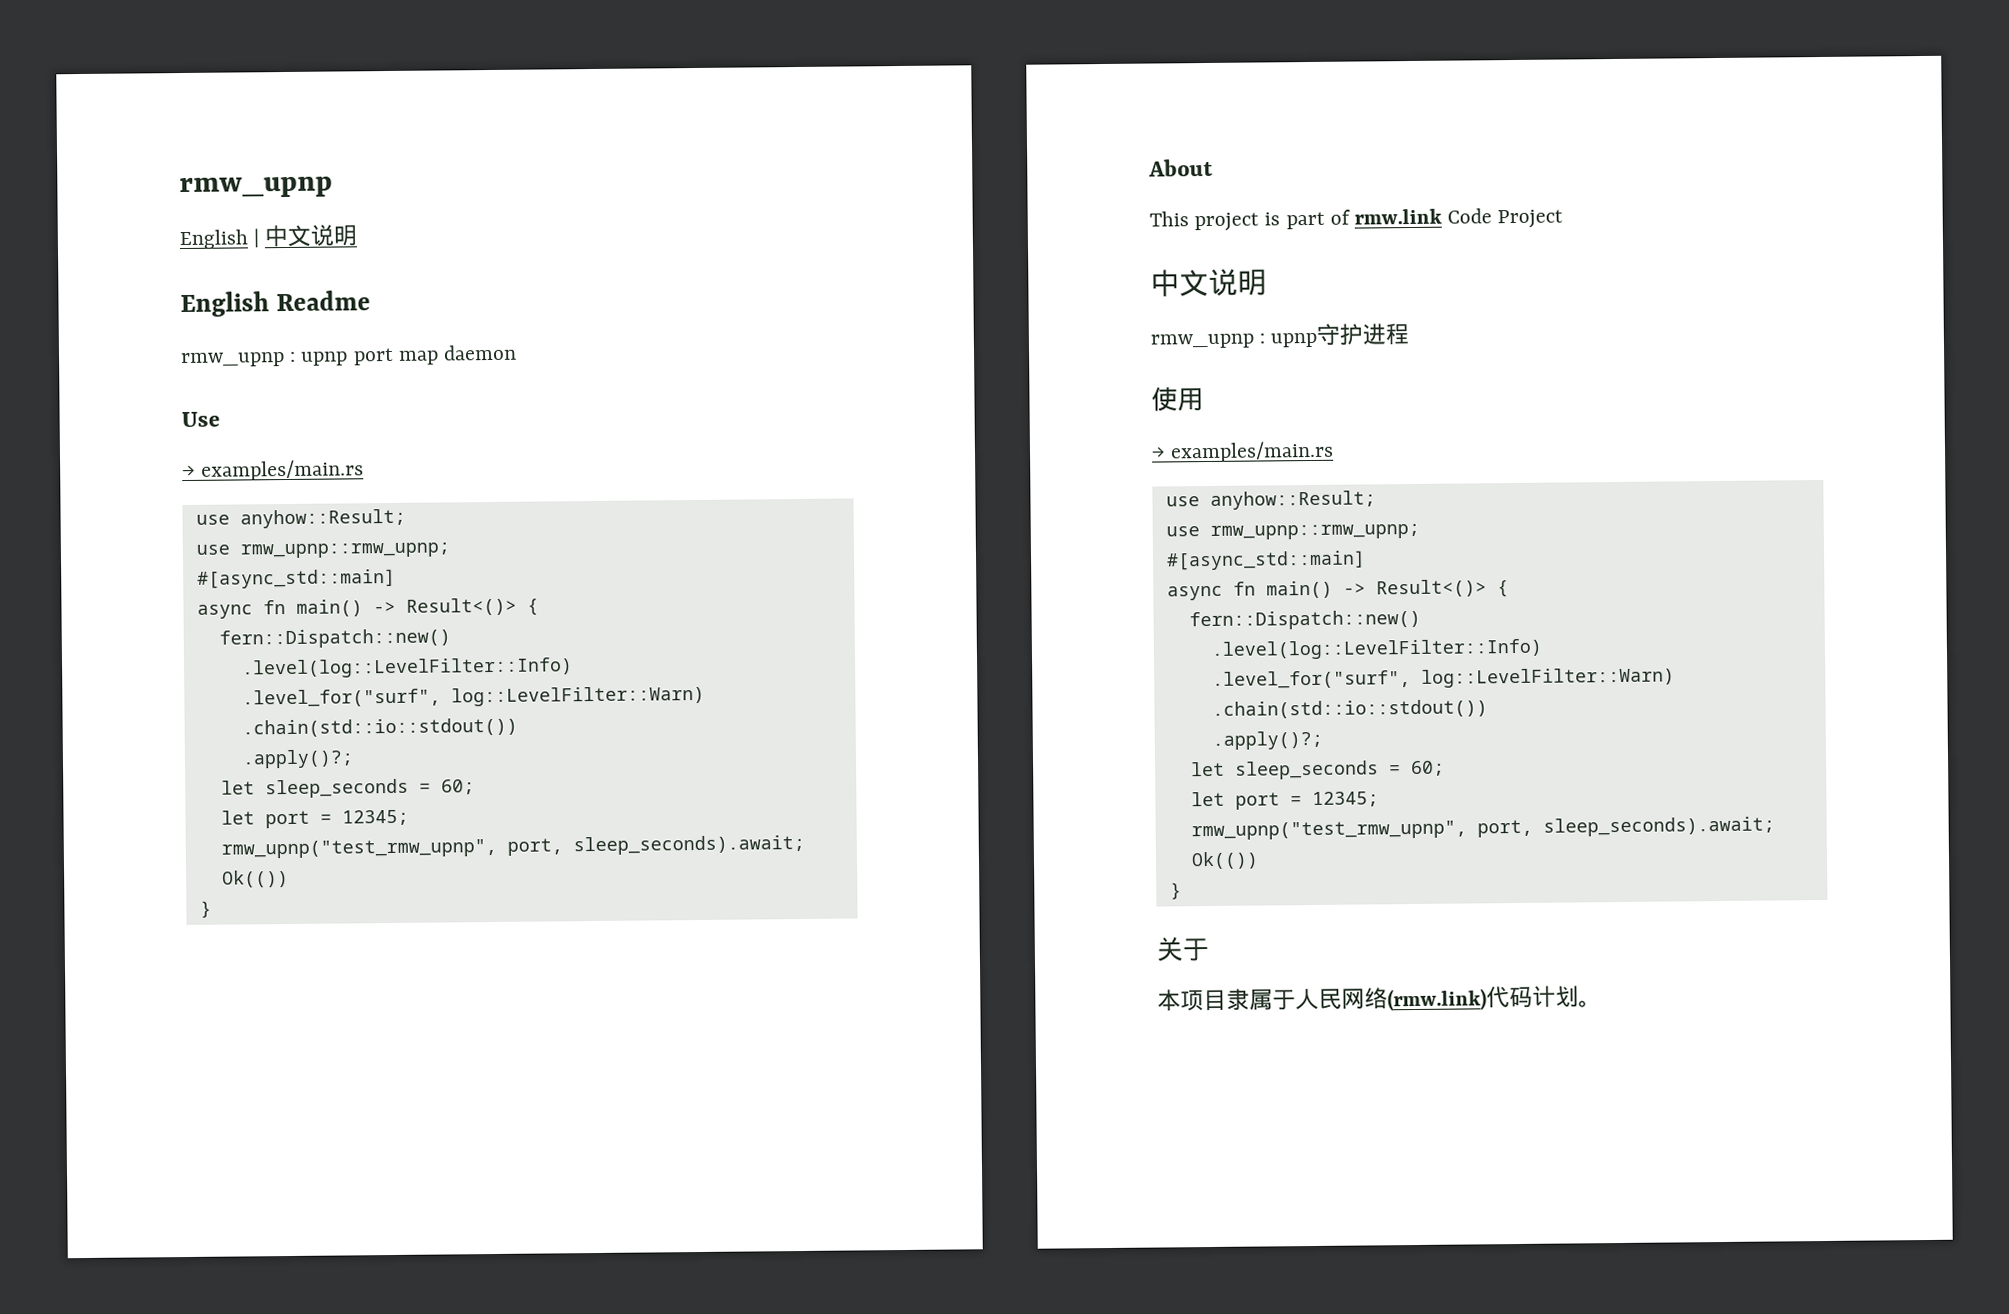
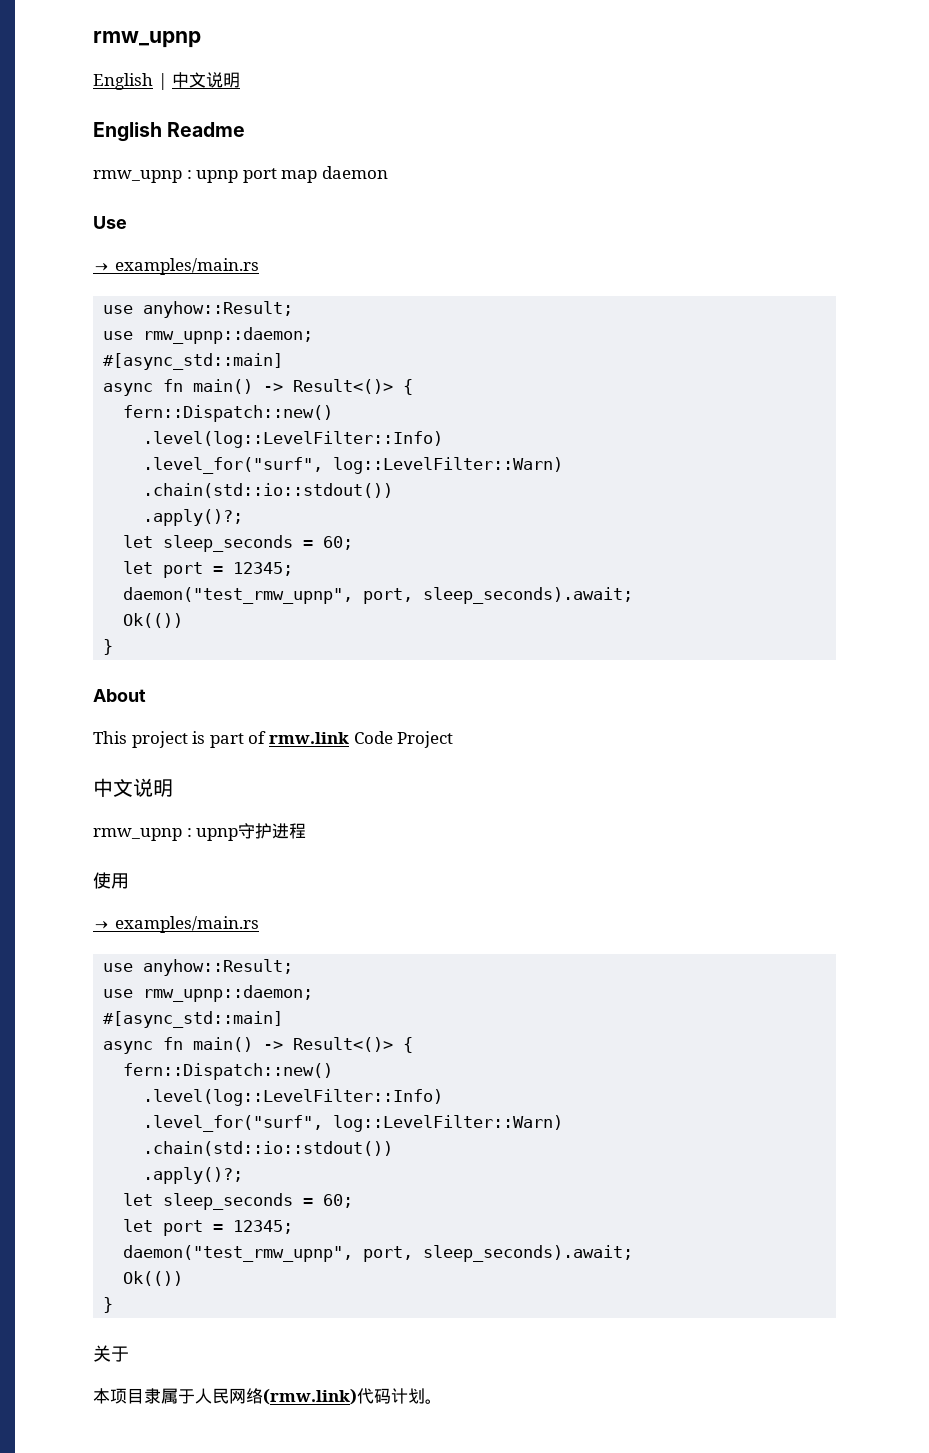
[239,542,450,559] rmw_upnp::rmw_upnp; -> [143,327,314,344] rmw_upnp::daemon;
[220,838,497,859] rmw_upnp("test_rmw_upnp", -> [123,587,354,604] daemon("test_rmw_upnp",
[1209,523,1420,540] rmw_upnp::rmw_upnp; -> [143,985,314,1002] rmw_upnp::daemon;
[1190,820,1467,841] rmw_upnp("test_rmw_upnp", -> [123,1245,354,1262] daemon("test_rmw_upnp",

